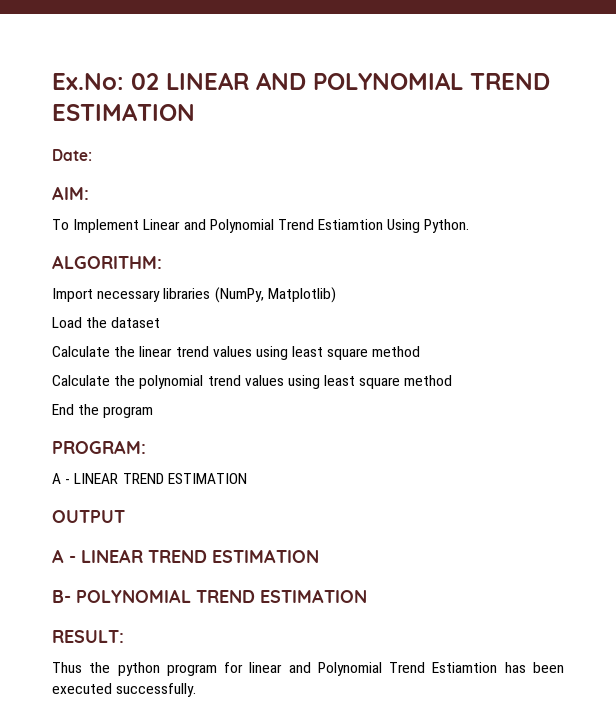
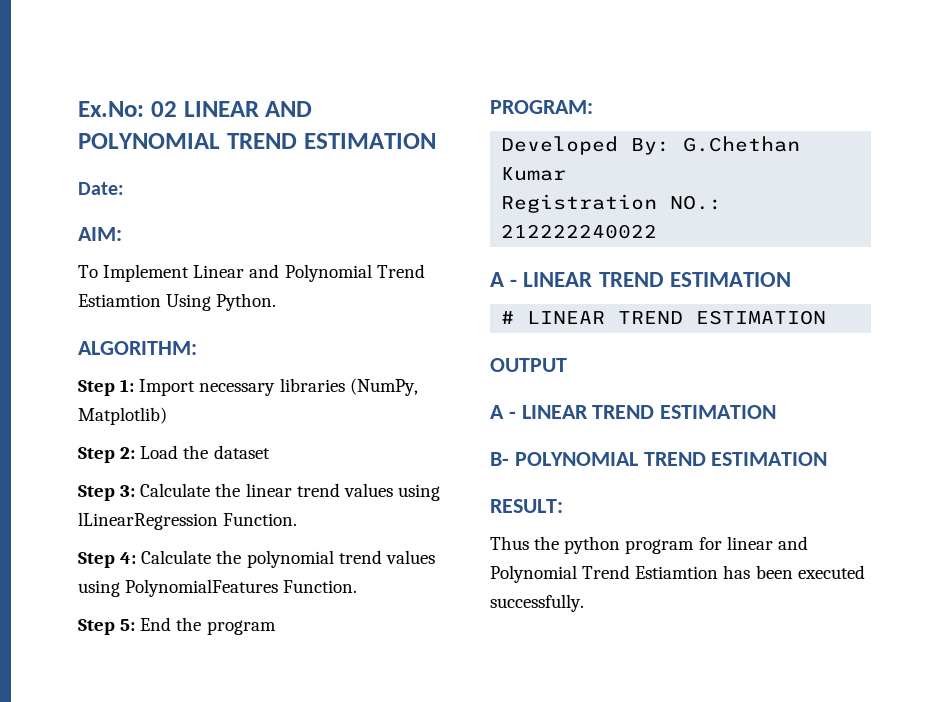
(162, 262) none -> [78,379,135,396] Step 1:
(336, 295) none -> [78,447,136,463] Step 2:
(161, 322) none -> [78,485,136,501] Step 3:
[292,346,421,360] least square method // -> [78,512,298,530] [78,552,137,568] lLinearRegression Function. // Step 4:
[324,375,453,389] least square method // -> [125,579,358,597] [78,619,136,635] PolynomialFeatures Function. // Step 5:
[52,473,247,484] // A - LINEAR TREND ESTIMATION -> [501,136,801,155] [501,167,567,181] [501,194,723,213] [501,224,658,239] [490,272,791,287] [501,310,827,325] // Developed By: G.Chethan Kumar // Registration NO.: 212222240022 // A - LINEAR TREND ESTIMATION // # LINEAR TREND ESTIMATION

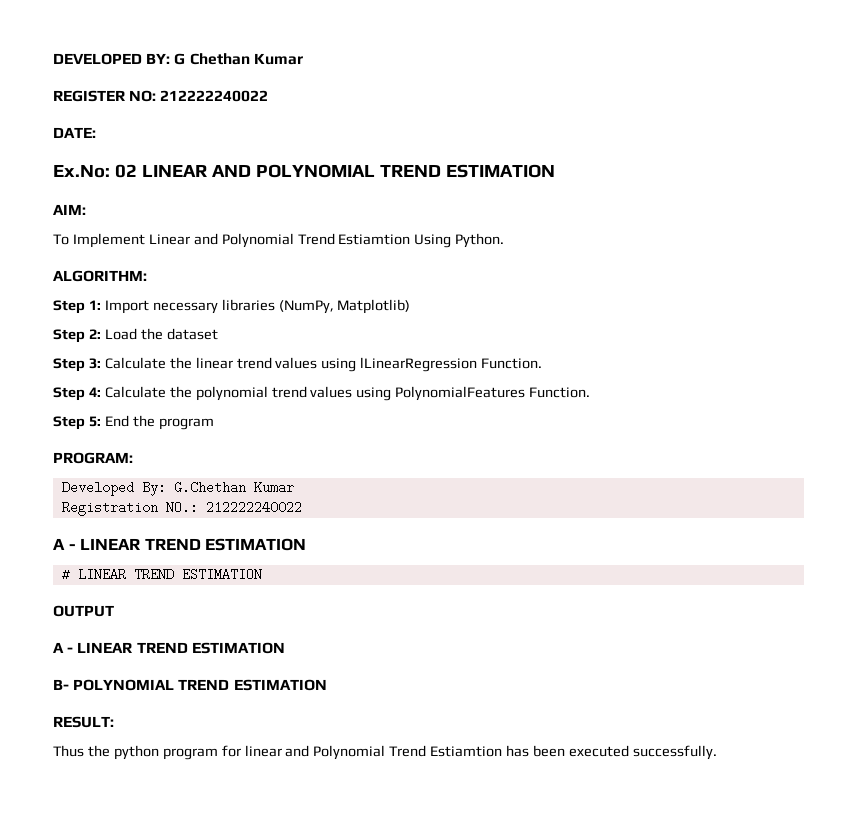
(78, 109) none -> [53,53,303,65] [53,90,269,102] [53,127,96,138] DEVELOPED BY: G Chethan Kumar // REGISTER NO: 212222240022 // DATE: //
[78,182,124,195] // Date: -> (555, 171) none

